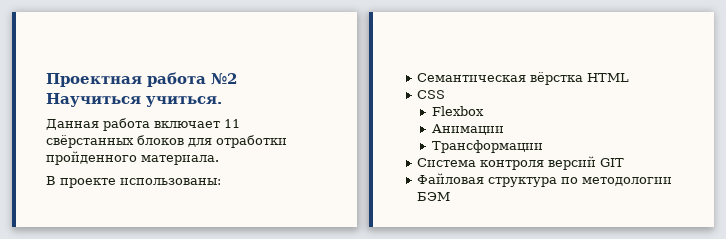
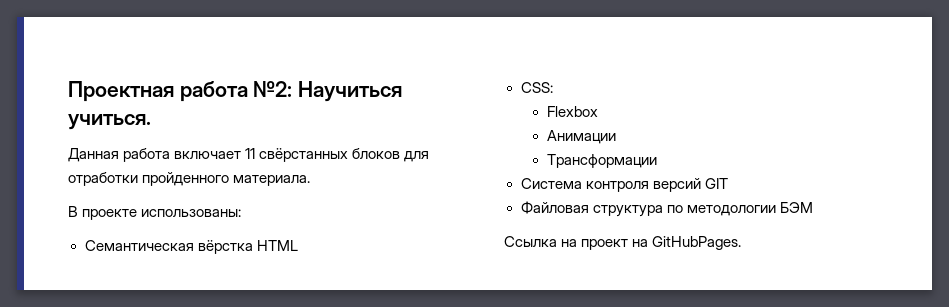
[211,73,237,85] №2 -> [253,81,293,97] №2:
[417,90,446,99] CSS -> [520,82,553,93] CSS:
(451, 196) none -> [504,236,742,250] // Ссылка на проект на GitHubPages.

